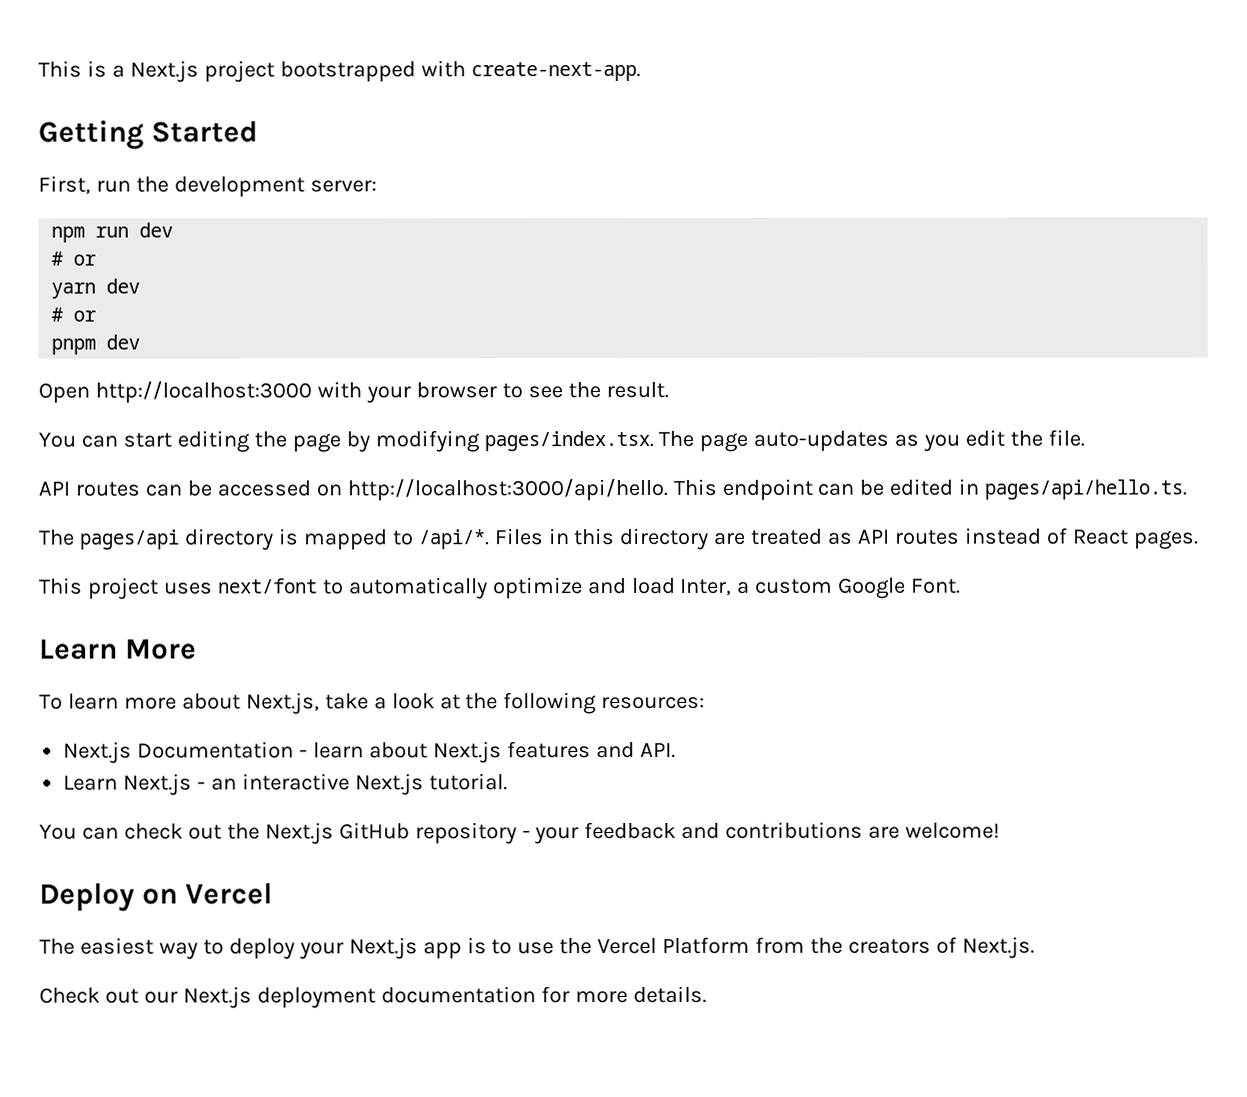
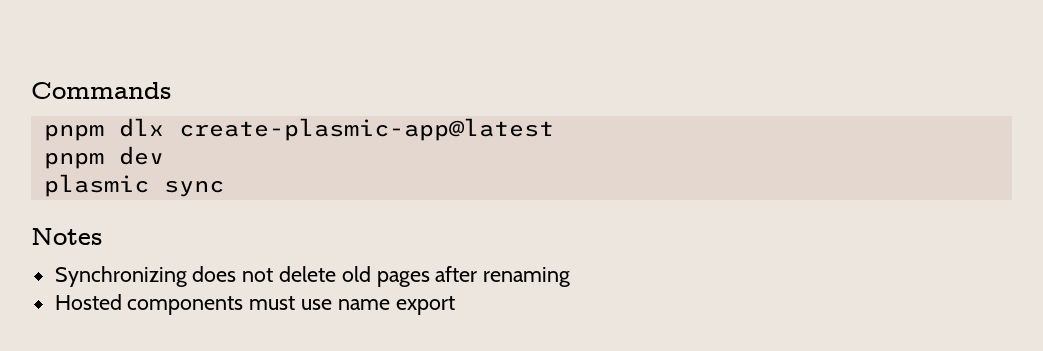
[38,60,641,83] [38,120,258,150] [38,175,377,198] [51,222,174,243] [51,251,97,266] [51,278,141,299] [51,307,97,322] [51,334,141,355] [38,380,669,404] [38,429,1086,453] [38,477,1188,502] [38,527,1199,551] [39,577,962,600] [39,638,197,660] [39,692,706,715] [63,741,676,764] [63,773,508,796] [39,821,1001,845] [39,882,273,912] [39,936,1035,960] [39,985,707,1009] This is a Next.js project bootstrapped with create-next-app. // Getting Started // First, run the development server: // npm run dev // # or // yarn dev // # or // pnpm dev // Open http://localhost:3000 with your browser to see the result. // You can start editing the page by modifying pages/index.tsx. The page auto-updates as you edit the file. // API routes can be accessed on http://localhost:3000/api/hello. This endpoint can be edited in pages/api/hello.ts. // The pages/api directory is mapped to /api/*. Files in this directory are treated as API routes instead of React pages. // This project uses next/font to automatically optimize and load Inter, a custom Google Font. // Learn More // To learn more about Next.js, take a look at the following resources: // Next.js Documentation - learn about Next.js features and API. // Learn Next.js - an interactive Next.js tutorial. // You can check out the Next.js GitHub repository - your feedback and contributions are welcome! // Deploy on Vercel // The easiest way to deploy your Next.js app is to use the Vercel Platform from the creators of Next.js. // Check out our Next.js deployment documentation for more details. -> [31,82,171,99] [43,118,554,141] [43,146,164,169] [43,174,224,197] [31,228,102,245] [54,266,571,287] [54,294,455,315] Commands // pnpm dlx create-plasmic-app@latest // pnpm dev // plasmic sync // Notes // Synchronizing does not delete old pages after renaming // Hosted components must use name export

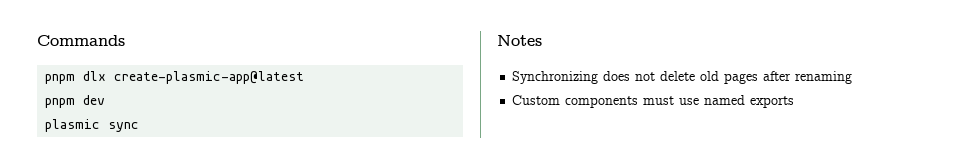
[54,294,122,310] Hosted -> [512,95,561,105] Custom
[337,296,455,315] name export -> [704,95,795,108] named exports

